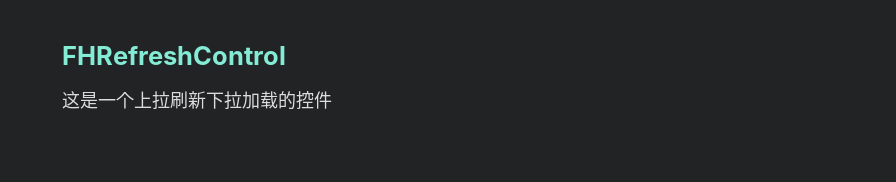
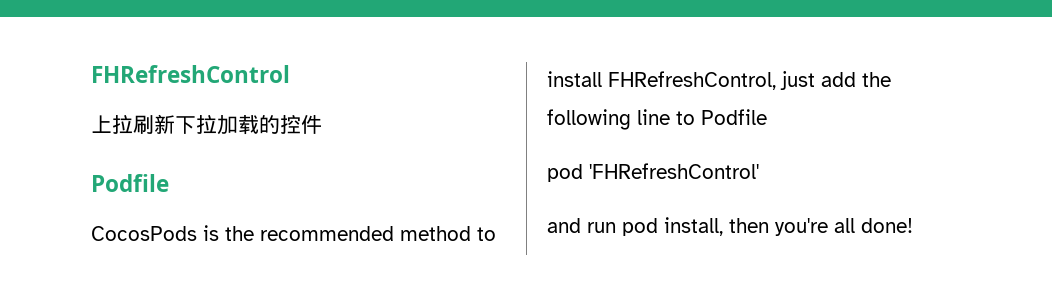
[62,91,134,109] 这是一个 -> (290, 74) none
(332, 100) none -> [91,174,169,192] [91,225,496,241] [547,71,891,90] [547,109,767,130] [547,163,759,182] [547,217,913,236] // Podfile // CocosPods is the recommended method to install FHRefreshControl, just add the following line to Podfile // pod 'FHRefreshControl' // and run pod install, then you're all done!

